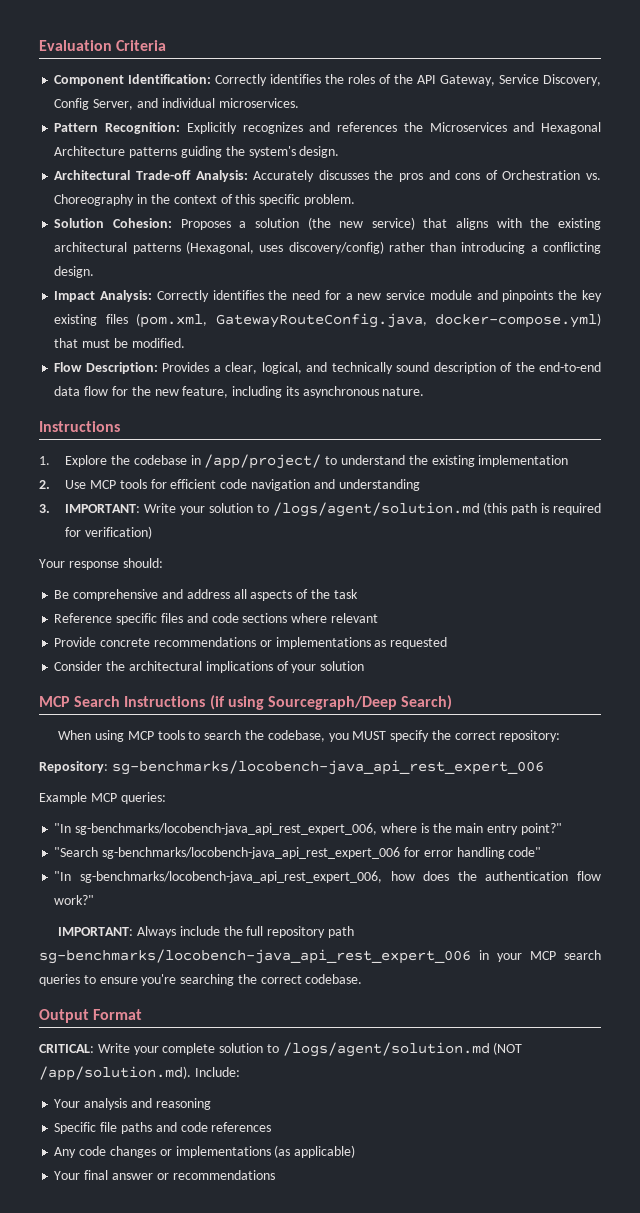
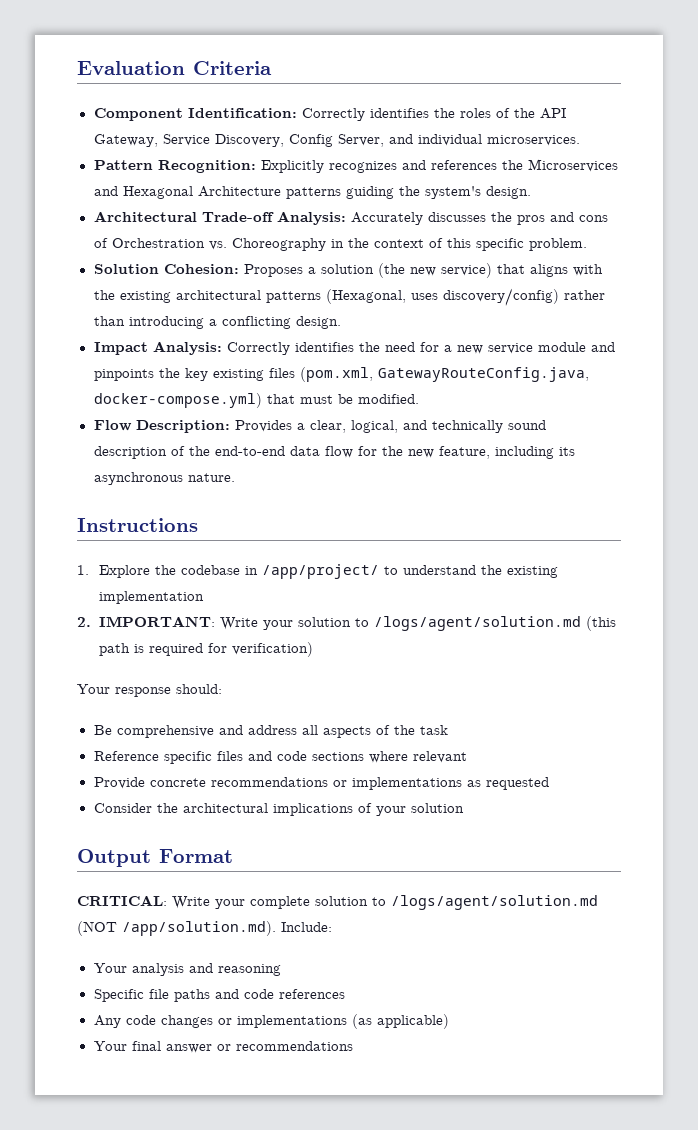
[65,479,420,491] [39,504,50,513] Use MCP tools for efficient code navigation and understanding // 3. -> (91, 622) none
[39,695,453,710] [58,730,561,742] [39,760,544,775] [39,792,166,804] [54,823,562,835] [54,847,542,859] [54,871,602,883] [54,895,95,905] [58,926,355,938] [39,949,601,964] [39,974,363,986] // MCP Search Instructions (if using Sourcegraph/Deep Search) // When using MCP tools to search the codebase, you MUST specify the correct repository: // Repository: sg-benchmarks/locobench-java_api_rest_expert_006 // Example MCP queries: // "In sg-benchmarks/locobench-java_api_rest_expert_006, where is the main entry point?" // "Search sg-benchmarks/locobench-java_api_rest_expert_006 for error handling code" // "In sg-benchmarks/locobench-java_api_rest_expert_006, how does the authentication flow work?" // IMPORTANT: Always include the full repository path sg-benchmarks/locobench-java_api_rest_expert_006 in your MCP search queries to ensure you're searching the correct codebase. -> (464, 808) none

